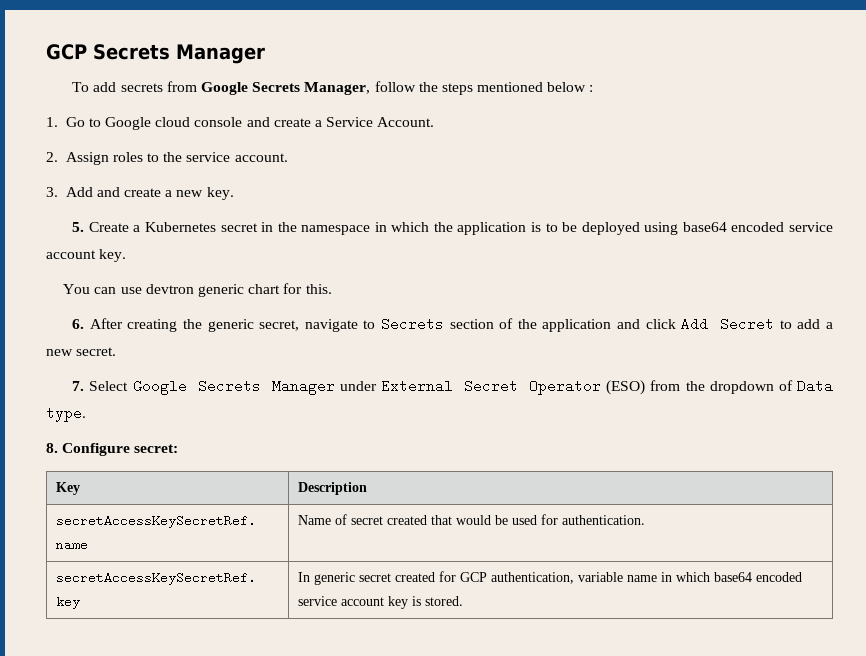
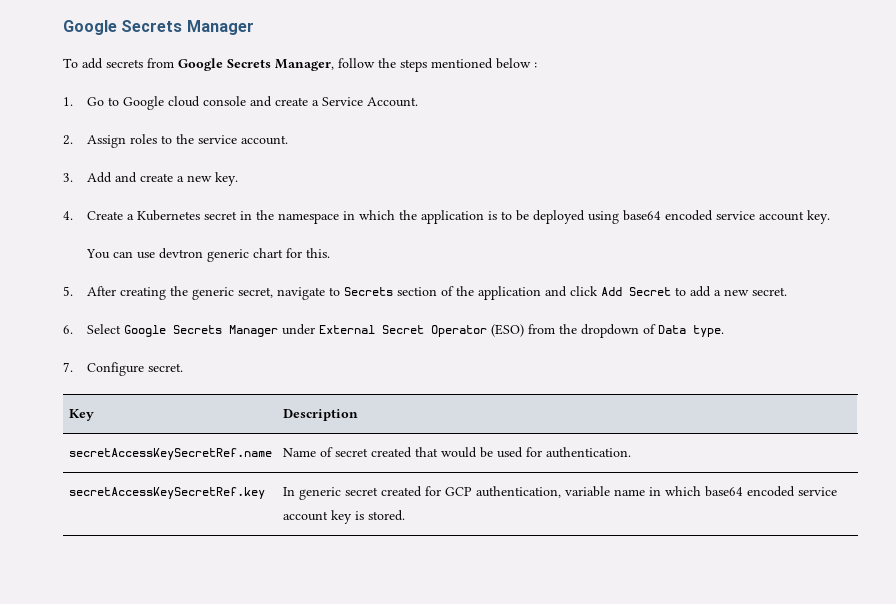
[46,44,87,60] GCP -> [63,20,117,35] Google
[72,222,85,232] 5. -> [63,211,73,220] 4.
[72,319,85,329] 6. -> [63,286,73,296] 5.
[72,381,85,391] 7. -> [63,325,73,334] 6.
[46,443,179,456] 8. Configure secret: -> [63,362,183,376] 7. Configure secret.

